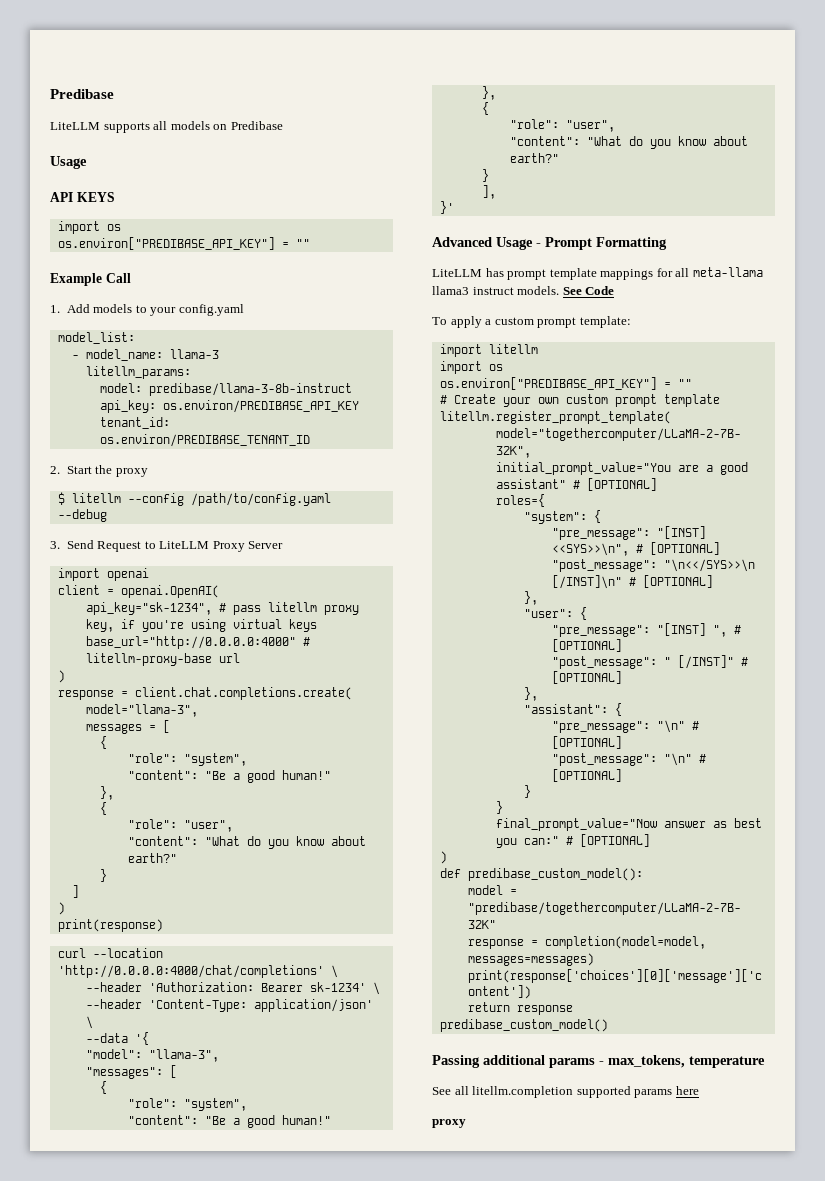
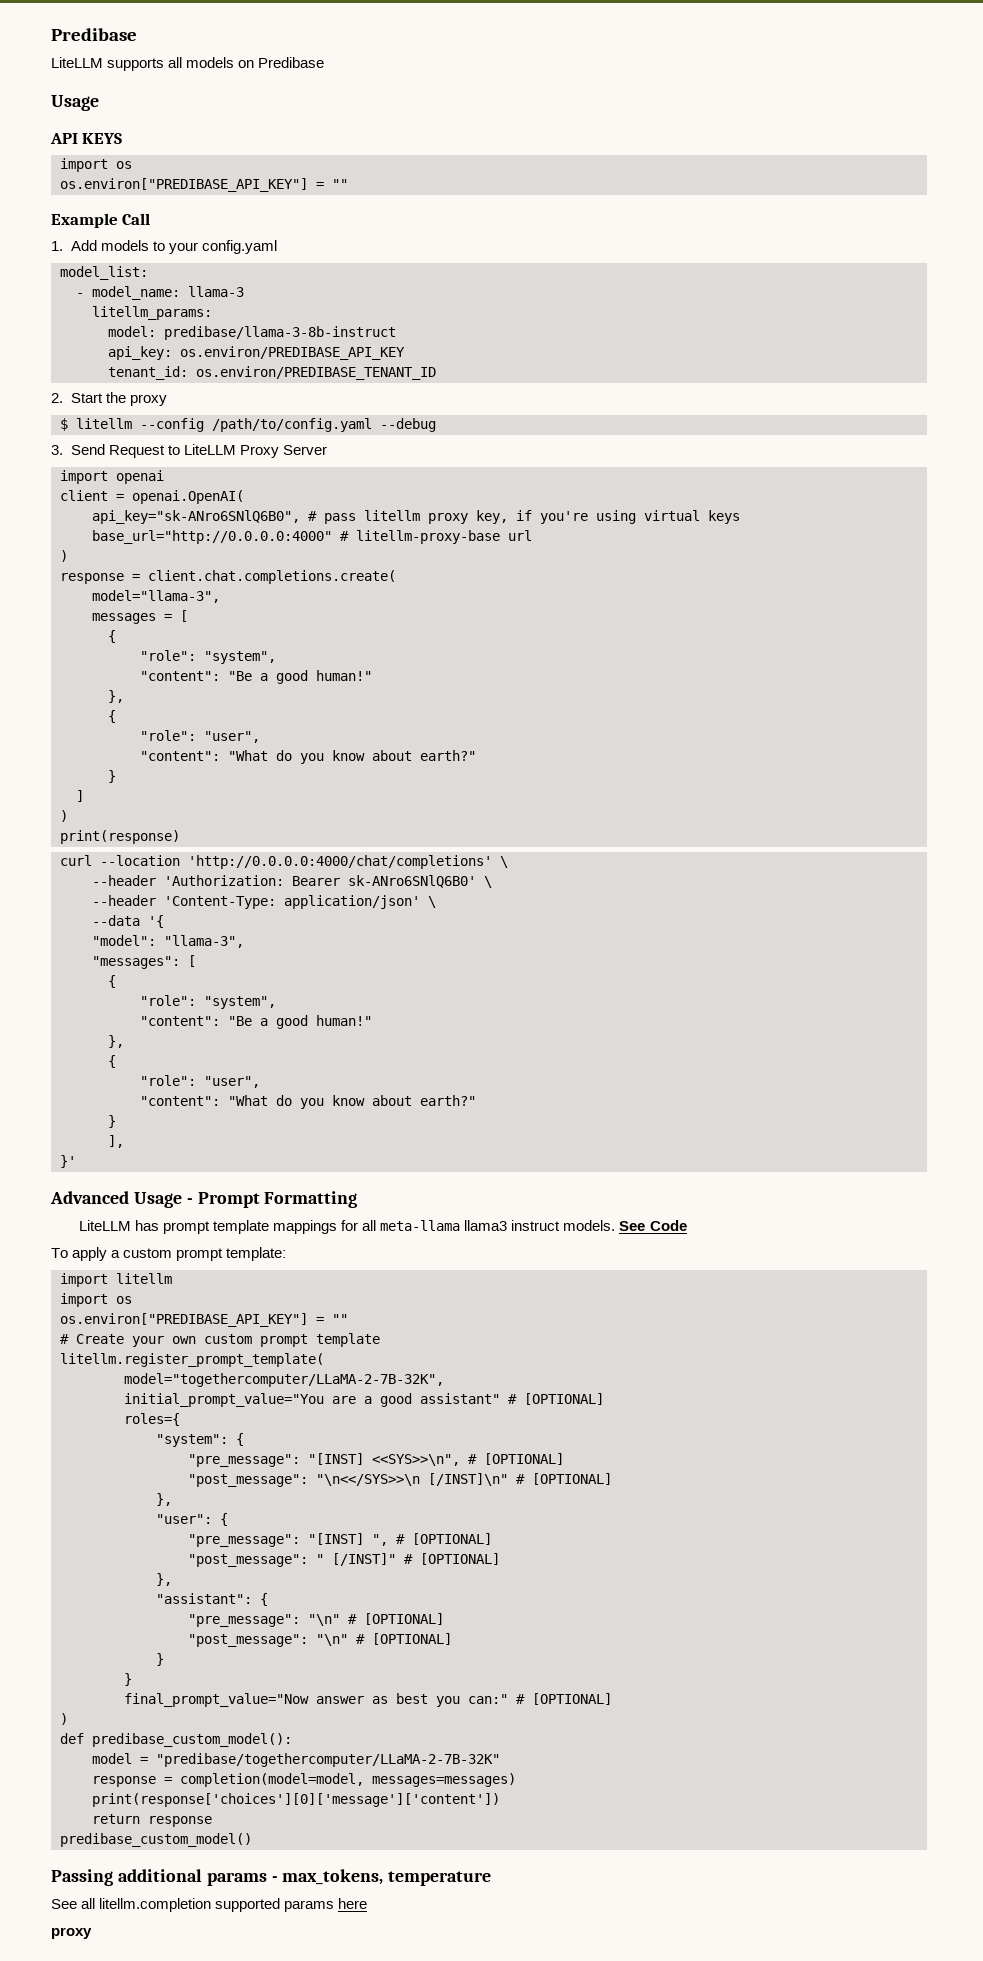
[85,602,212,615] api_key="sk-1234", -> [92,510,300,524] api_key="sk-ANro6SNlQ6B0",
[309,982,366,992] sk-1234' -> [348,875,476,888] sk-ANro6SNlQ6B0'

